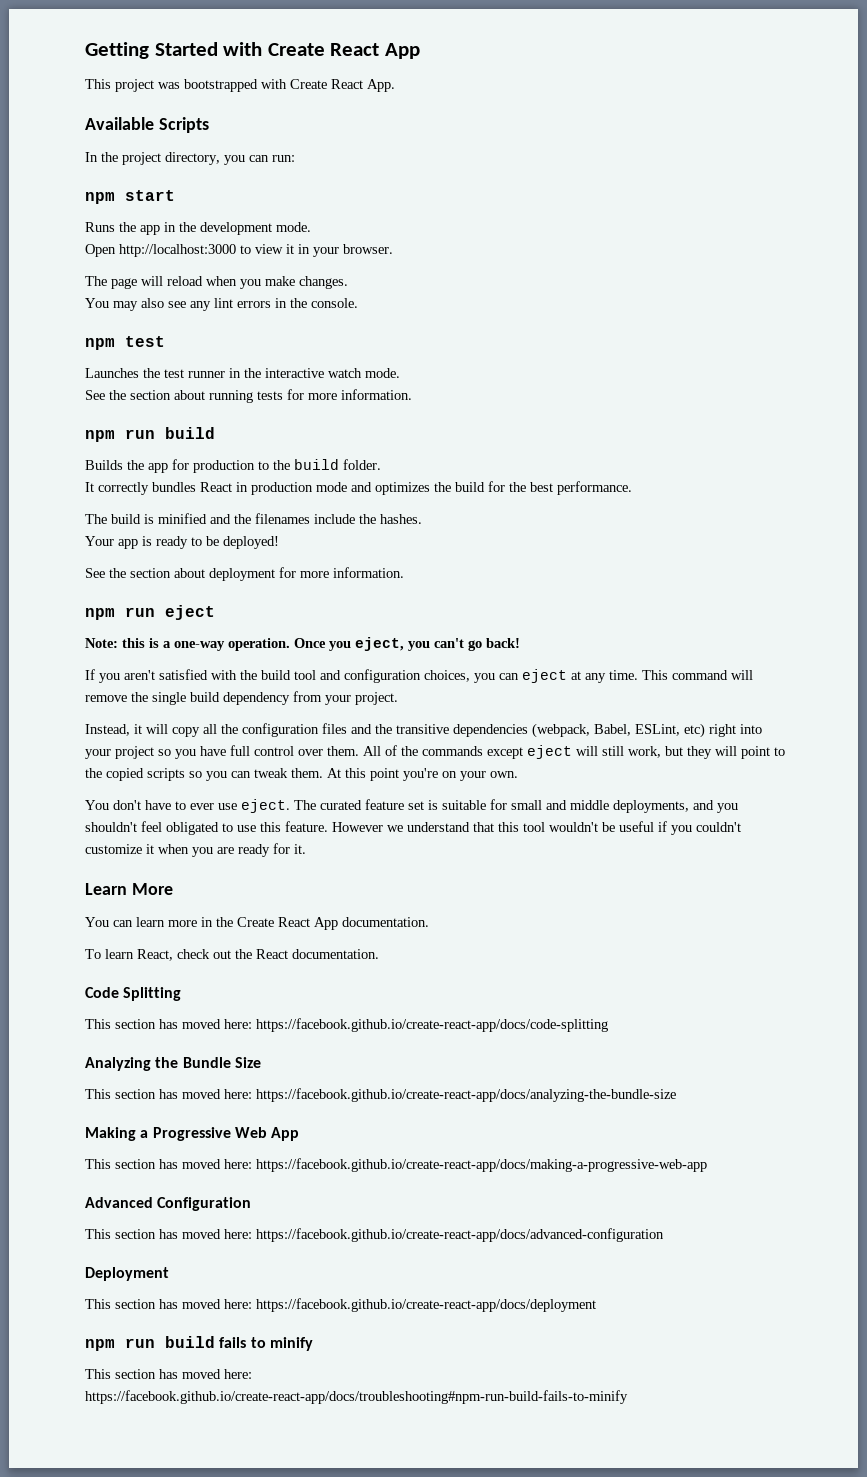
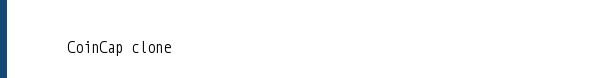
[85,42,420,59] [85,79,395,92] [85,117,209,133] [85,152,295,165] [85,190,175,204] [85,222,311,235] [85,244,393,257] [85,276,348,289] [85,298,358,311] [85,336,165,350] [85,368,400,378] [85,389,412,403] [85,427,215,442] [85,459,381,473] [85,481,632,495] [85,513,422,524] [85,536,279,549] [85,567,404,581] [85,605,215,620] [85,637,520,651] [85,669,753,683] [85,691,398,705] [85,723,762,738] [85,745,785,759] [85,768,518,781] [85,799,738,813] [85,821,741,835] [85,843,306,857] [85,883,173,895] [85,917,429,930] [85,949,379,961] [85,987,182,1001] [85,1018,608,1032] [85,1057,261,1071] [85,1088,676,1102] [85,1127,300,1141] [85,1158,707,1172] [85,1197,252,1211] [85,1228,664,1242] [85,1267,169,1281] [85,1298,596,1312] [85,1336,313,1351] [85,1369,252,1379] [85,1390,628,1404] Getting Started with Create React App // This project was bootstrapped with Create React App. // Available Scripts // In the project directory, you can run: // npm start // Runs the app in the development mode. // Open http://localhost:3000 to view it in your browser. // The page will reload when you make changes. // You may also see any lint errors in the console. // npm test // Launches the test runner in the interactive watch mode. // See the section about running tests for more information. // npm run build // Builds the app for production to the build folder. // It correctly bundles React in production mode and optimizes the build for the best performance. // The build is minified and the filenames include the hashes. // Your app is ready to be deployed! // See the section about deployment for more information. // npm run eject // Note: this is a one-way operation. Once you eject, you can't go back! // If you aren't satisfied with the build tool and configuration choices, you can eject at any time. This command will remove the single build dependency from your project. // Instead, it will copy all the configuration files and the transitive dependencies (webpack, Babel, ESLint, etc) right into your project so you have full control over them. All of the commands except eject will still work, but they will point to the copied scripts so you can tweak them. At this point you're on your own. // You don't have to ever use eject. The curated feature set is suitable for small and middle deployments, and you shouldn't feel obligated to use this feature. However we understand that this tool wouldn't be useful if you couldn't customize it when you are ready for it. // Learn More // You can learn more in the Create React App documentation. // To learn React, check out the React documentation. // Code Splitting // This section has moved here: https://facebook.github.io/create-react-app/docs/code-splitting // Analyzing the Bundle Size // This section has moved here: https://facebook.github.io/create-react-app/docs/analyzing-the-bundle-size // Making a Progressive Web App // This section has moved here: https://facebook.github.io/create-react-app/docs/making-a-progressive-web-app // Advanced Configuration // This section has moved here: https://facebook.github.io/create-react-app/docs/advanced-configuration // Deployment // This section has moved here: https://facebook.github.io/create-react-app/docs/deployment // npm run build fails to minify // This section has moved here: https://facebook.github.io/create-react-app/docs/troubleshooting#npm-run-build-fails-to-minify -> [67,41,171,56] CoinCap clone

